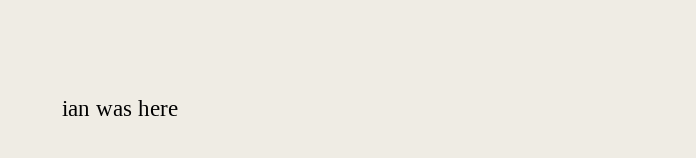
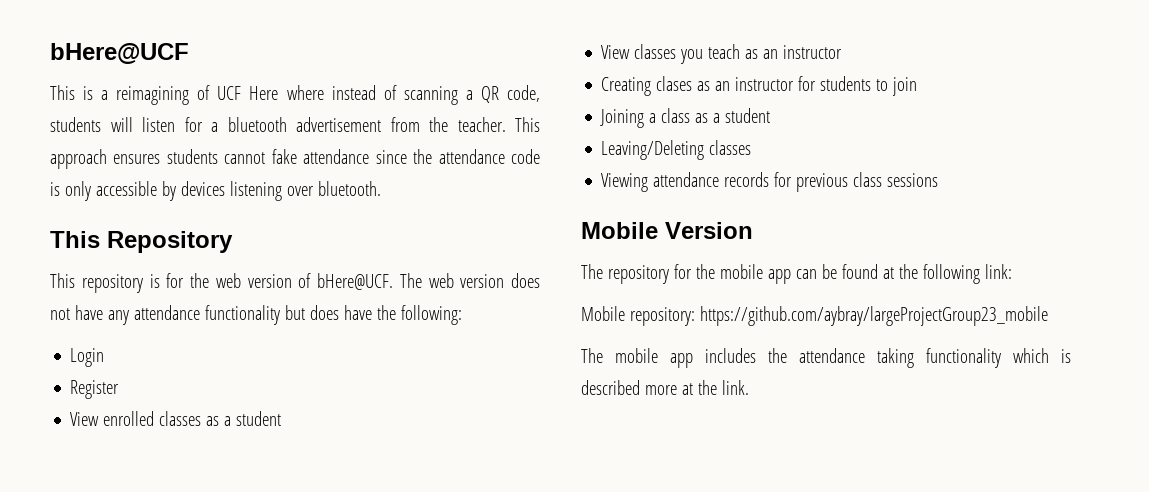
[62,100,179,116] ian was here -> [50,43,189,64] [50,85,540,105] [50,117,540,132] [50,149,541,169] [50,181,381,201] [50,231,233,253] [50,273,540,293] [50,305,462,325] [70,348,105,367] [70,380,120,399] [70,411,282,426] [601,44,843,64] [601,76,918,96] [600,108,771,128] [601,140,752,160] [601,172,939,192] [581,222,753,239] [581,264,1012,284] [581,306,1048,326] [581,348,1071,368] [581,380,749,395] bHere@UCF // This is a reimagining of UCF Here where instead of scanning a QR code, students will listen for a bluetooth advertisement from the teacher. This approach ensures students cannot fake attendance since the attendance code is only accessible by devices listening over bluetooth. // This Repository // This repository is for the web version of bHere@UCF. The web version does not have any attendance functionality but does have the following: // Login // Register // View enrolled classes as a student // View classes you teach as an instructor // Creating clases as an instructor for students to join // Joining a class as a student // Leaving/Deleting classes // Viewing attendance records for previous class sessions // Mobile Version // The repository for the mobile app can be found at the following link: // Mobile repository: https://github.com/aybray/largeProjectGroup23_mobile // The mobile app includes the attendance taking functionality which is described more at the link.

